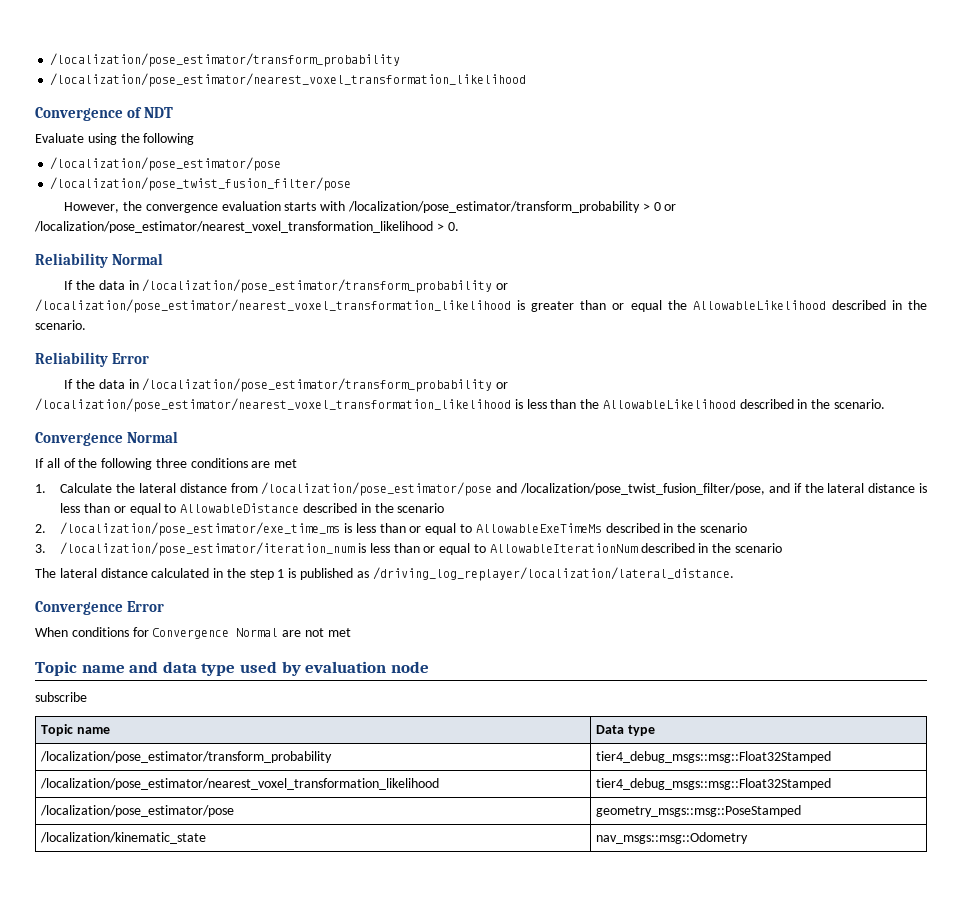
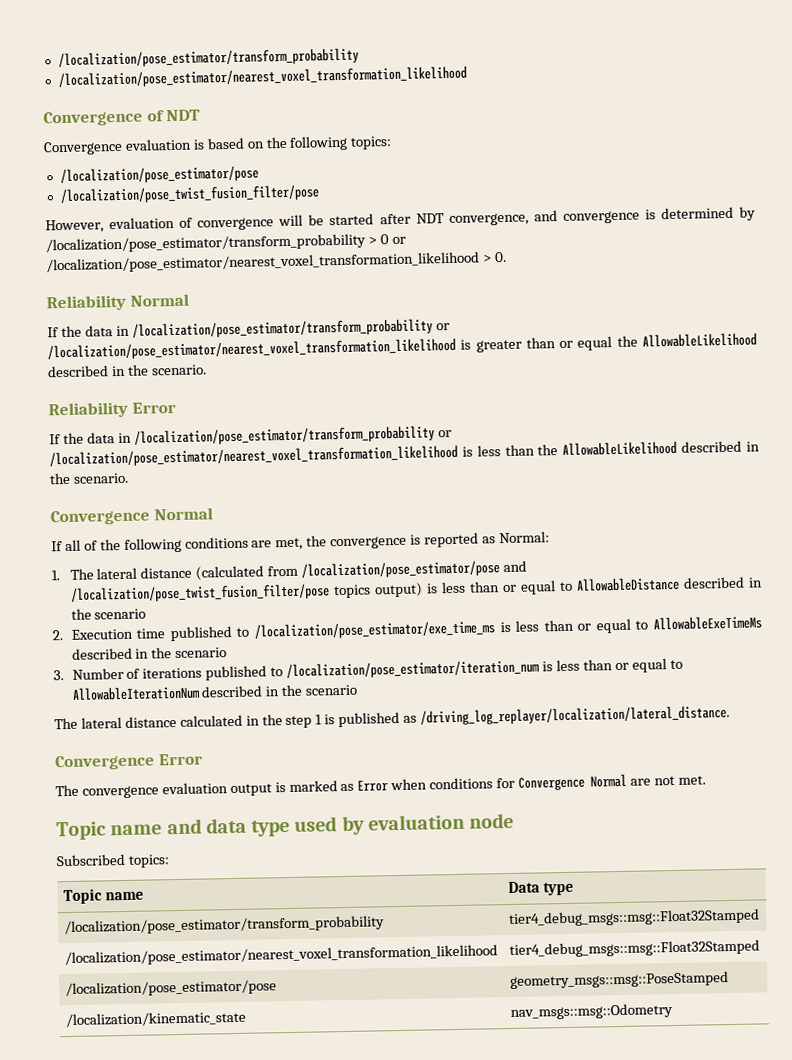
[35,133,195,145] Evaluate using the following -> [43,135,393,156] Convergence evaluation is based on the following topics:
[123,201,346,213] the convergence evaluation starts with -> [109,206,756,231] evaluation of convergence will be started after NDT convergence, and convergence is determined by
[155,458,187,468] three -> (182, 545) none
[274,459,298,468] met -> [275,531,550,551] met, the convergence is reported as Normal:
[60,483,227,493] Calculate the lateral distance -> [69,565,265,581] The lateral distance (calculated
[520,483,916,495] /localization/pose_twist_fusion_filter/pose, and if the lateral distance -> [69,582,423,603] /localization/pose_twist_fusion_filter/pose topics output)
(46, 528) none -> [70,625,250,642] Execution time published to
(46, 548) none -> [71,665,284,681] Number of iterations published to
[35,627,68,637] When -> [55,778,428,799] The convergence evaluation output is marked as Error when
[327,628,351,637] met -> [677,775,706,785] met.
[35,692,87,702] subscribe -> [56,853,170,868] Subscribed topics:

